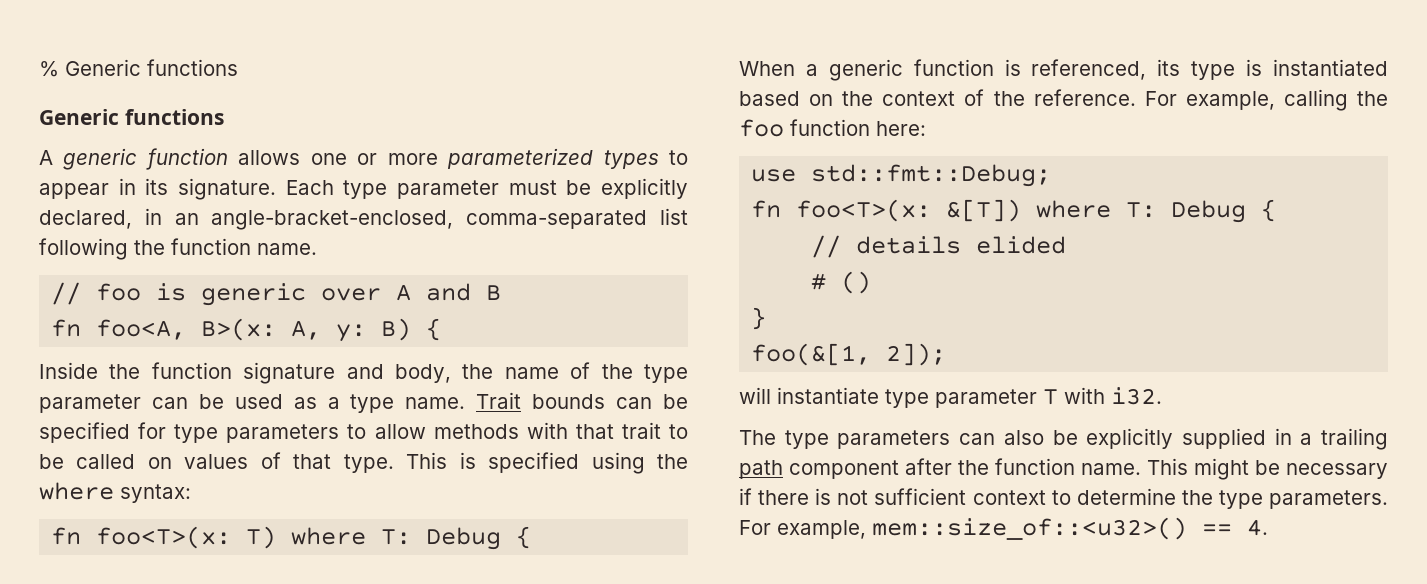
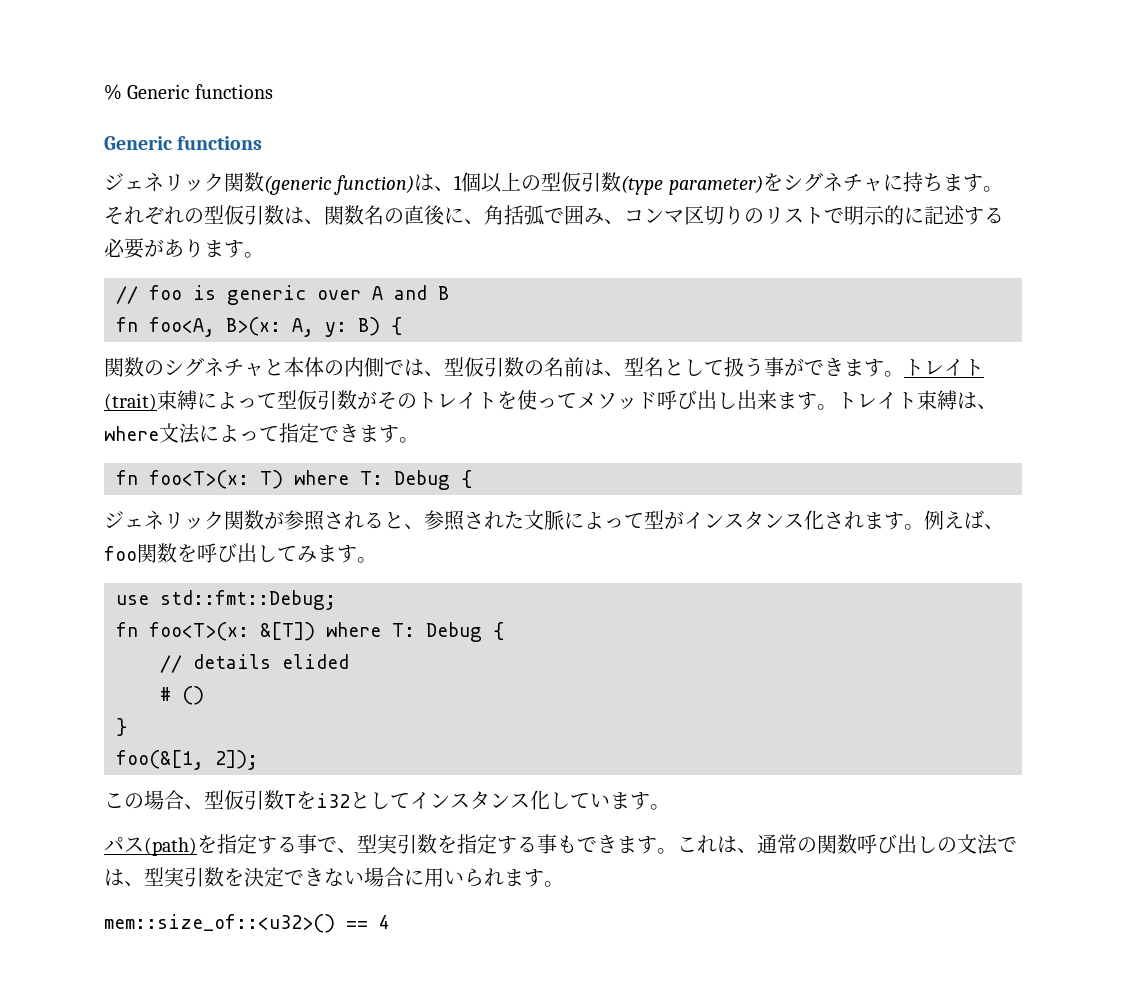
[39,148,689,170] [39,178,688,200] [39,208,688,230] [39,238,317,260] A generic function allows one or more parameterized types to appear in its signature. Each type parameter must be explicitly declared, in an angle-bracket-enclosed, comma-separated list following the function name. -> [104,172,1003,195] [104,205,1004,226] [104,238,264,259] ジェネリック関数(generic function)は、1個以上の型仮引数(type parameter)をシグネチャに持ちます。それぞれの型仮引数は、関数名の直後に、角括弧で囲み、コンマ区切りのリストで明示的に記述する必要があります。
[39,362,688,384] [39,392,688,413] [39,422,689,443] [39,452,688,474] [39,482,191,503] Inside the function signature and body, the name of the type parameter can be used as a type name. Trait bounds can be specified for type parameters to allow methods with that trait to be called on values of that type. This is specified using the where syntax: -> [104,357,984,377] [104,390,997,411] [104,423,419,444] 関数のシグネチャと本体の内側では、型仮引数の名前は、型名として扱う事ができます。トレイト(trait)束縛によって型仮引数がそのトレイトを使ってメソッド呼び出し出来ます。トレイト束縛は、where文法によって指定できます。
[739,59,1388,81] [739,89,1388,111] [739,119,926,137] When a generic function is referenced, its type is instantiated based on the context of the reference. For example, calling the foo function here: -> [104,510,1004,531] [104,543,377,563] ジェネリック関数が参照されると、参照された文脈によって型がインスタンス化されます。例えば、foo関数を呼び出してみます。
[739,387,1162,408] [739,428,1388,450] [739,458,1388,480] [739,488,1388,509] [739,520,866,539] will instantiate type parameter T with i32. // The type parameters can also be explicitly supplied in a trailing path component after the function name. This might be necessary if there is not sufficient context to determine the type parameters. For example, -> [104,790,670,810] [104,834,1017,856] [104,867,564,887] この場合、型仮引数Tをi32としてインスタンス化しています。 // パス(path)を指定する事で、型実引数を指定する事もできます。これは、通常の関数呼び出しの文法では、型実引数を決定できない場合に用いられます。 //
[1247,519,1268,536] 4. -> [379,915,390,929] 4

